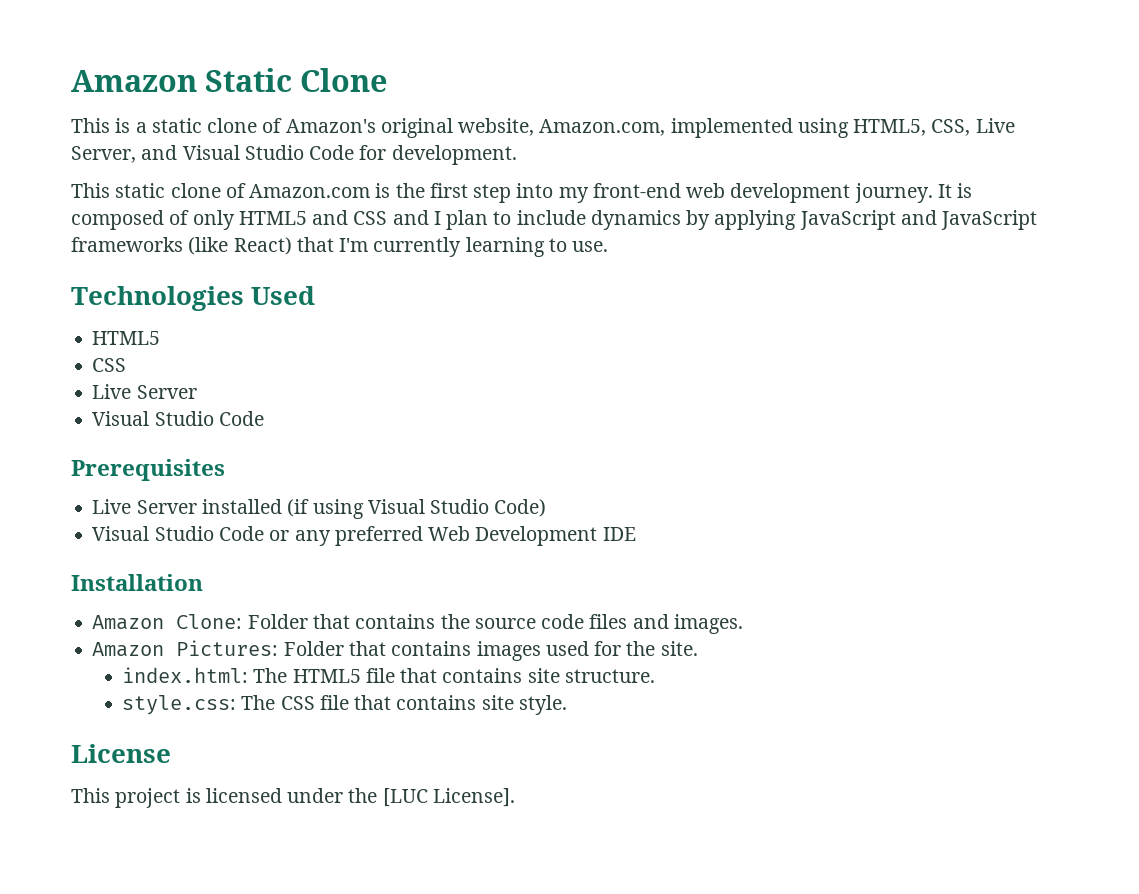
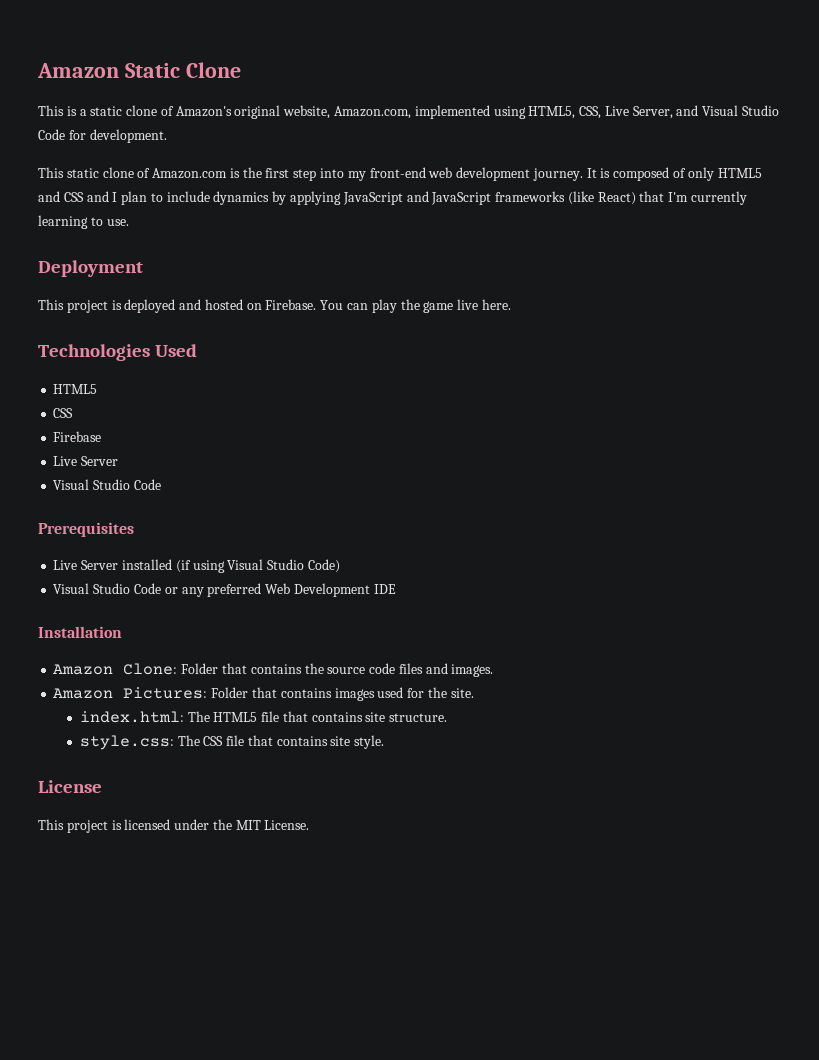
(609, 246) none -> [38,260,143,277] [38,299,511,313] // Deployment // This project is deployed and hosted on Firebase. You can play the game live here.
(127, 365) none -> [53,431,102,442] // Firebase
[382,788,515,807] [LUC License]. -> [235,820,310,830] MIT License.

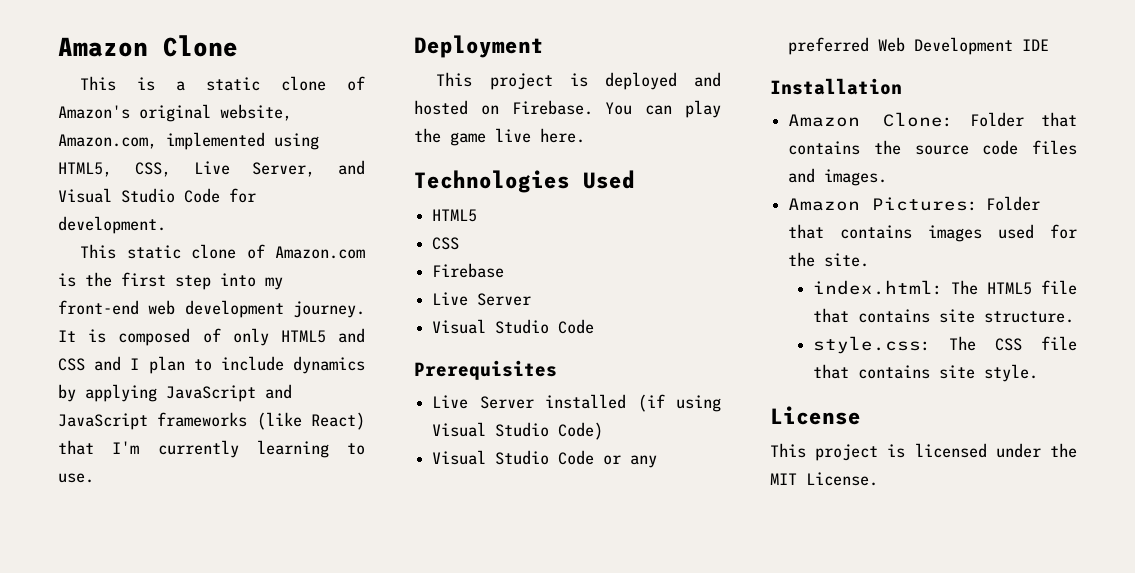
[37,63,180,78] Amazon Static -> [58,37,148,57] Amazon

